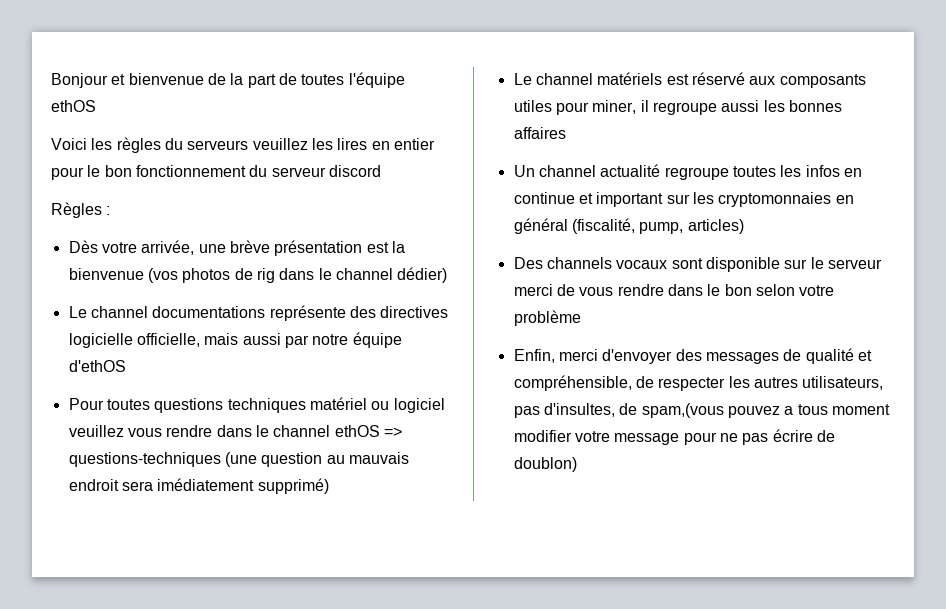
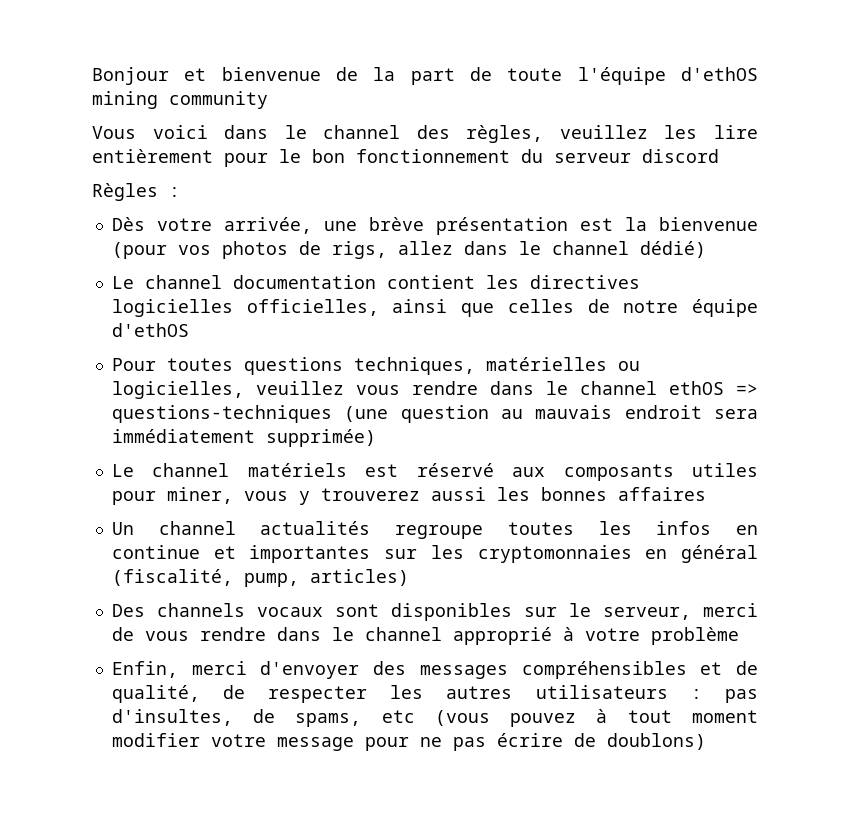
[301,72,405,88] [51,100,96,112] [51,137,435,153] toutes l'équipe ethOS // Voici les règles du serveurs veuillez les lires en entier -> [507,67,758,85] [92,91,268,109] [92,125,758,143] [92,149,213,163] toute l'équipe d'ethOS mining community // Vous voici dans le channel des règles, veuillez les lire entièrement
[147,267,448,283] [68,305,449,321] [68,333,309,348] (vos photos de rig dans le channel dédier) // Le channel documentations représente des directives logicielle officielle, mais aussi par -> [111,241,706,259] [111,275,640,289] [111,299,610,317] (pour vos photos de rigs, allez dans le channel dédié) // Le channel documentation contient les directives logicielles officielles, ainsi que celles de
[227,397,445,413] techniques matériel ou logiciel -> [353,357,640,375] [111,381,244,399] techniques, matérielles ou logicielles,
[157,478,329,494] imédiatement supprimé) -> [111,429,376,447] immédiatement supprimée)
[640,100,717,115] il regroupe -> [243,488,420,505] vous y trouverez
[600,164,661,177] actualité -> [260,521,371,535] actualités
[596,192,664,207] important -> [249,545,371,563] importantes
[705,257,780,272] disponible -> [390,603,512,621] disponibles
[827,259,882,269] serveur -> [602,607,691,620] serveur,
[724,284,795,296] bon selon -> [364,627,574,645] channel approprié à
[783,348,872,364] [513,375,632,391] de qualité et compréhensible, -> [521,661,758,679] [111,685,200,703] compréhensibles et de qualité,
[802,376,884,390] utilisateurs, -> [535,685,702,699] utilisateurs :
[641,403,828,418] spam,(vous pouvez a tous -> [295,709,672,727] spams, etc (vous pouvez à tout
[513,457,577,472] doublon) -> [606,733,706,750] doublons)

